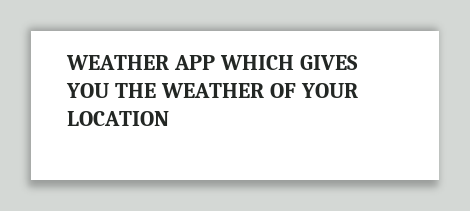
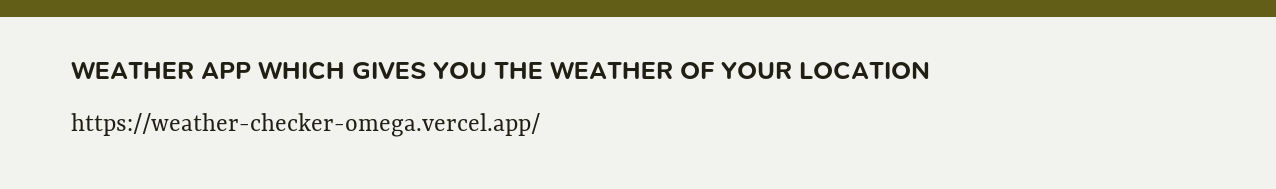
(169, 118) none -> [71,113,540,137] // https://weather-checker-omega.vercel.app/

